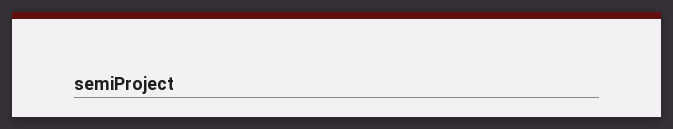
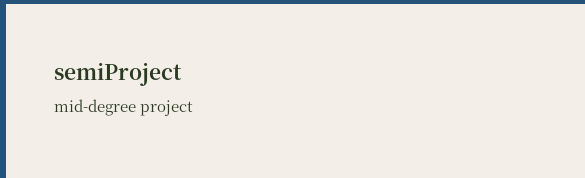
(174, 85) none -> [54,99,194,116] // mid-degree project

